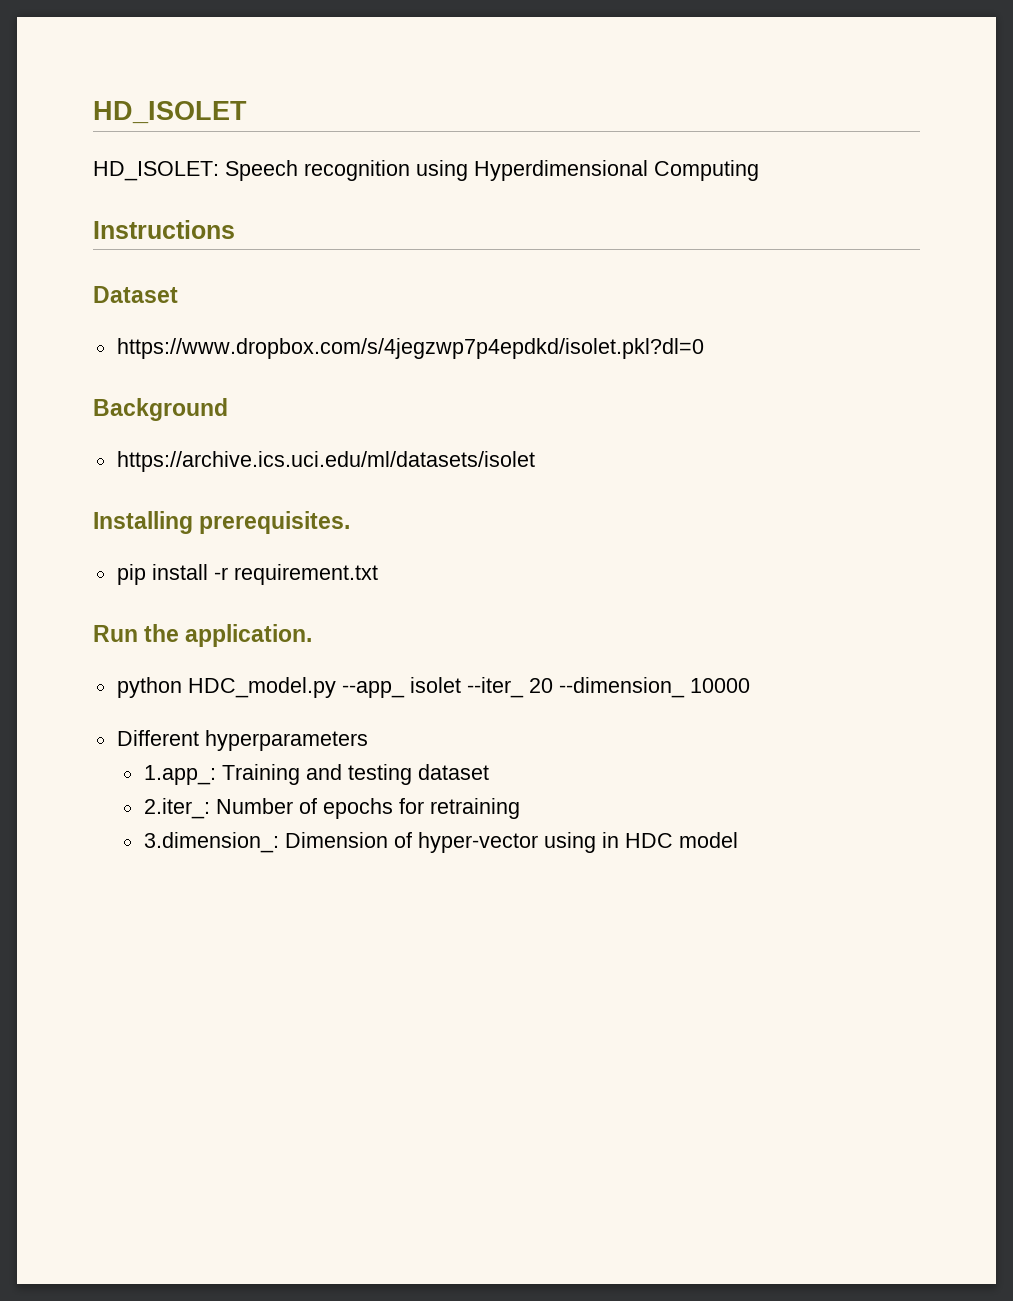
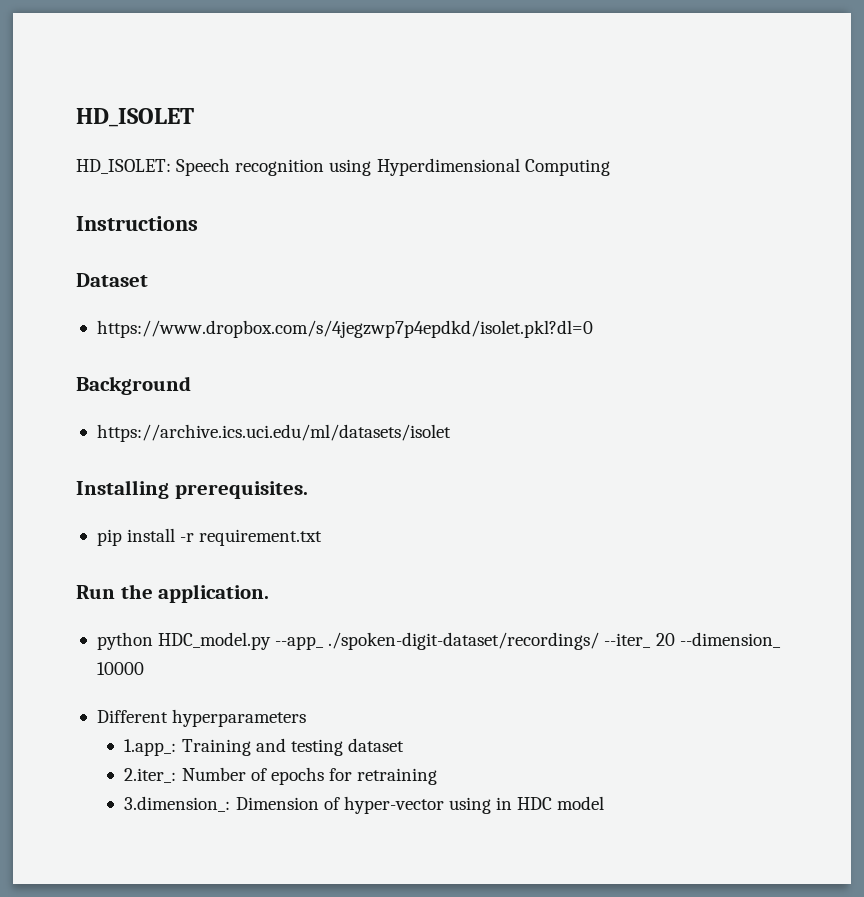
[409,677,461,693] isolet -> [328,632,600,650] ./spoken-digit-dataset/recordings/

